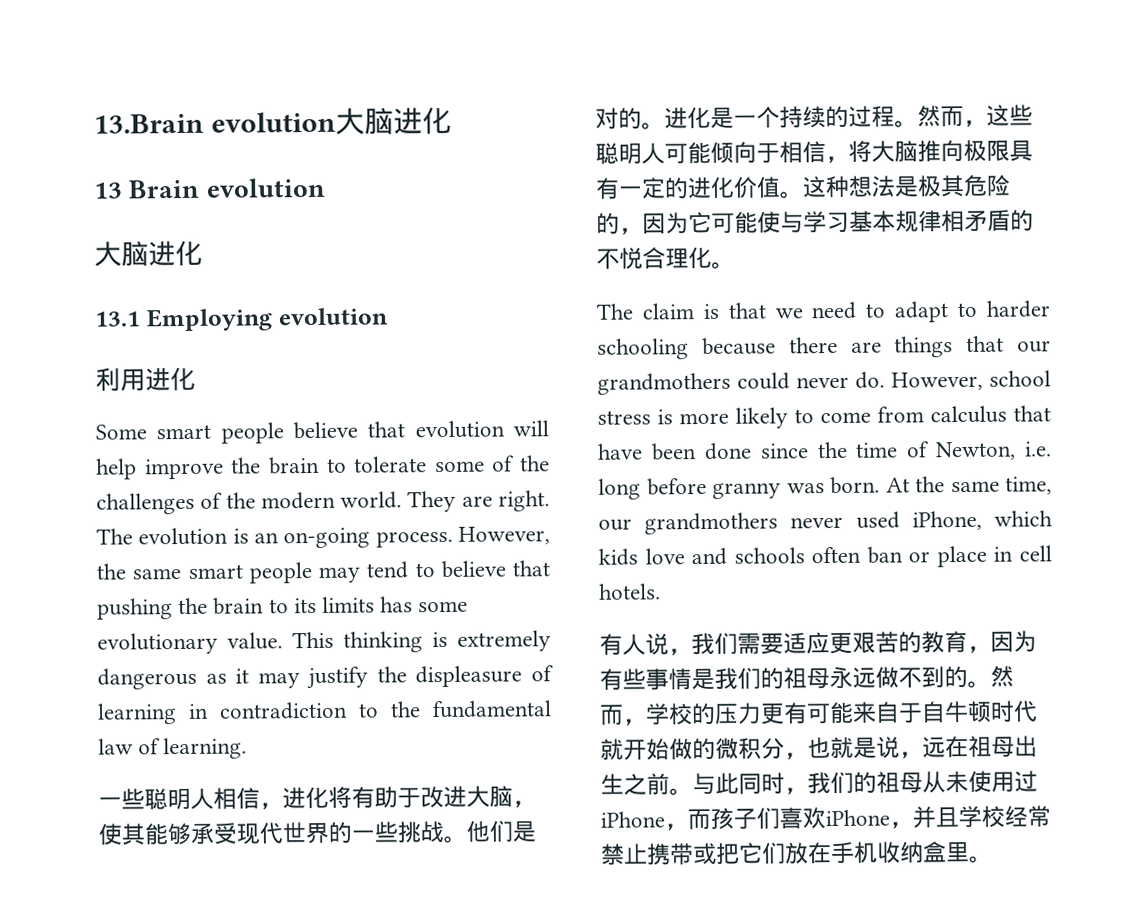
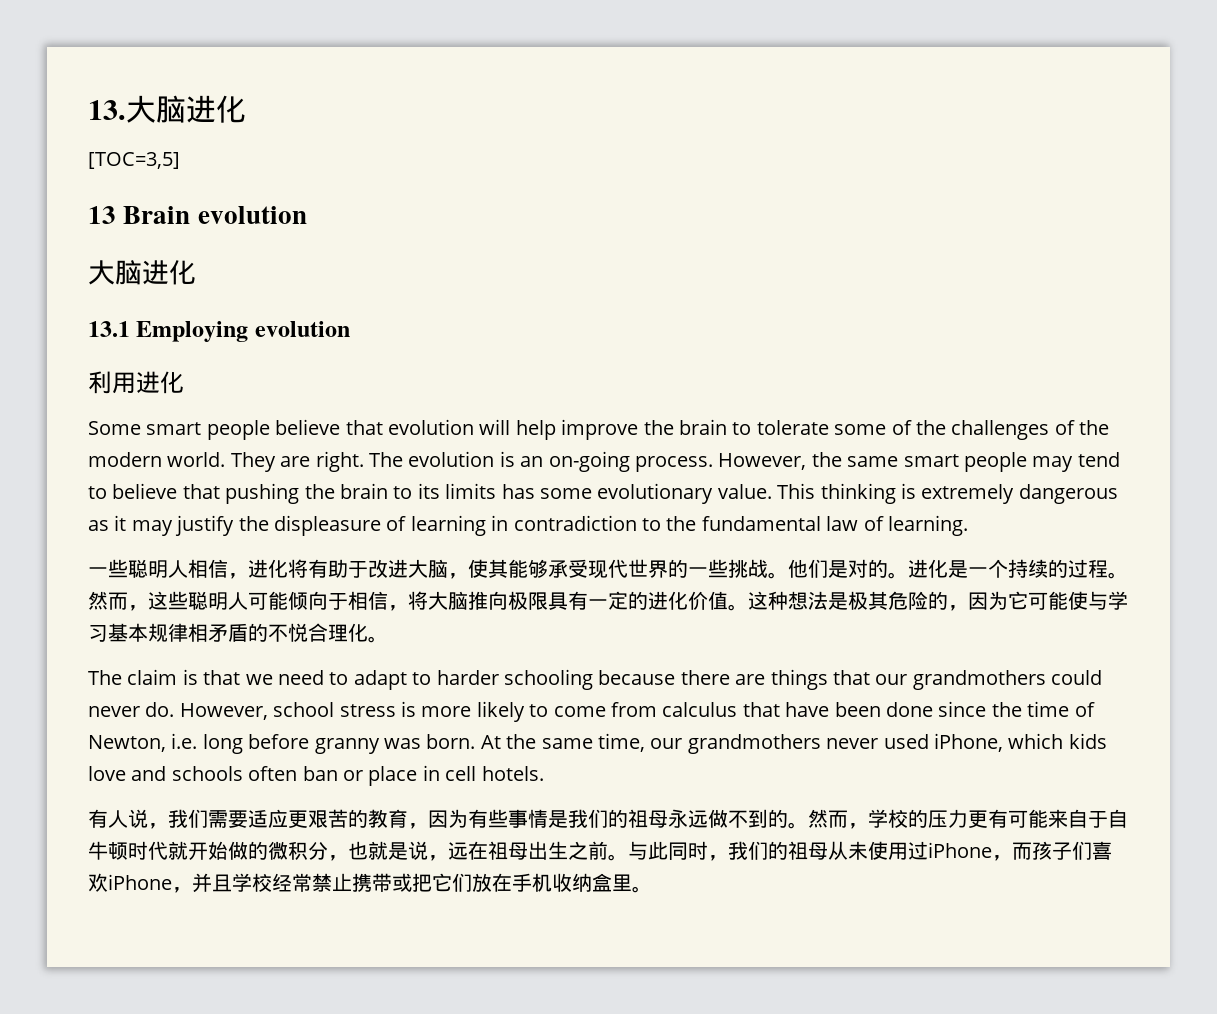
[93,106,452,135] 13.Brain evolution大脑进化 -> [88,95,246,123] [88,152,180,169] 13.大脑进化 // [TOC=3,5]

